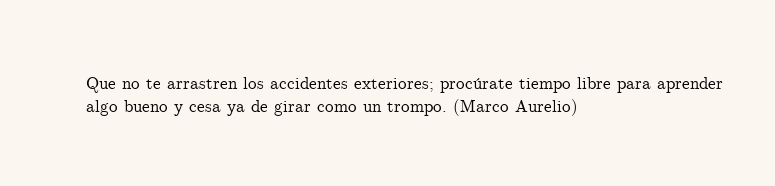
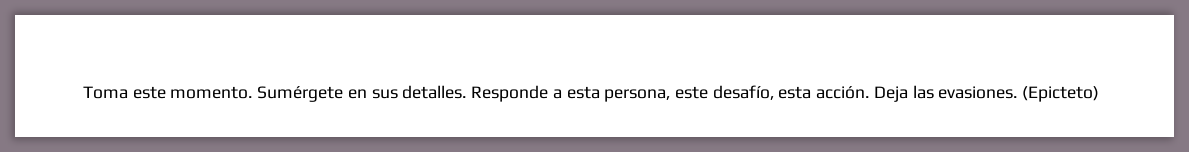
[86,77,723,93] [86,99,578,116] Que no te arrastren los accidentes exteriores; procúrate tiempo libre para aprender algo bueno y cesa ya de girar como un trompo. (Marco Aurelio) -> [83,85,1100,102] Toma este momento. Sumérgete en sus detalles. Responde a esta persona, este desafío, esta acción. Deja las evasiones. (Epicteto)

